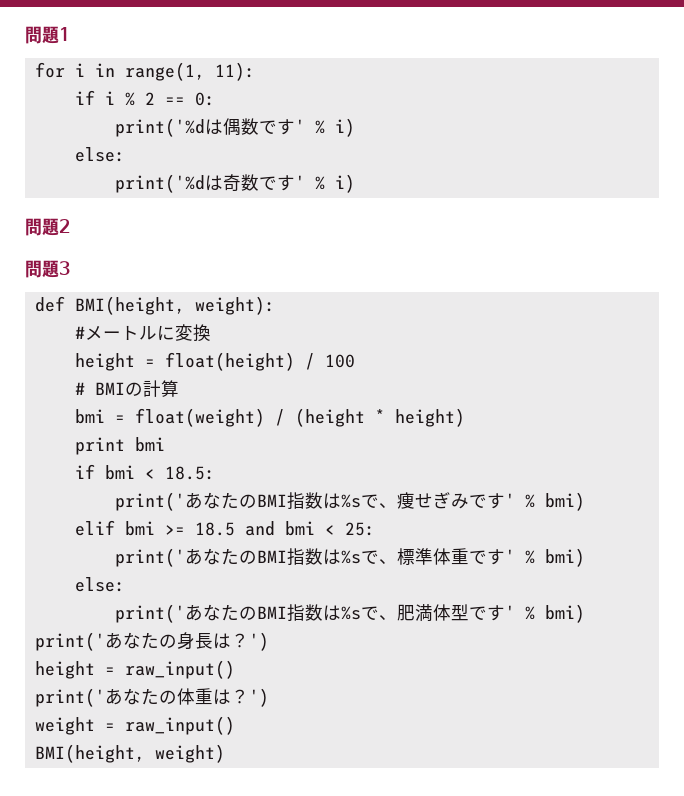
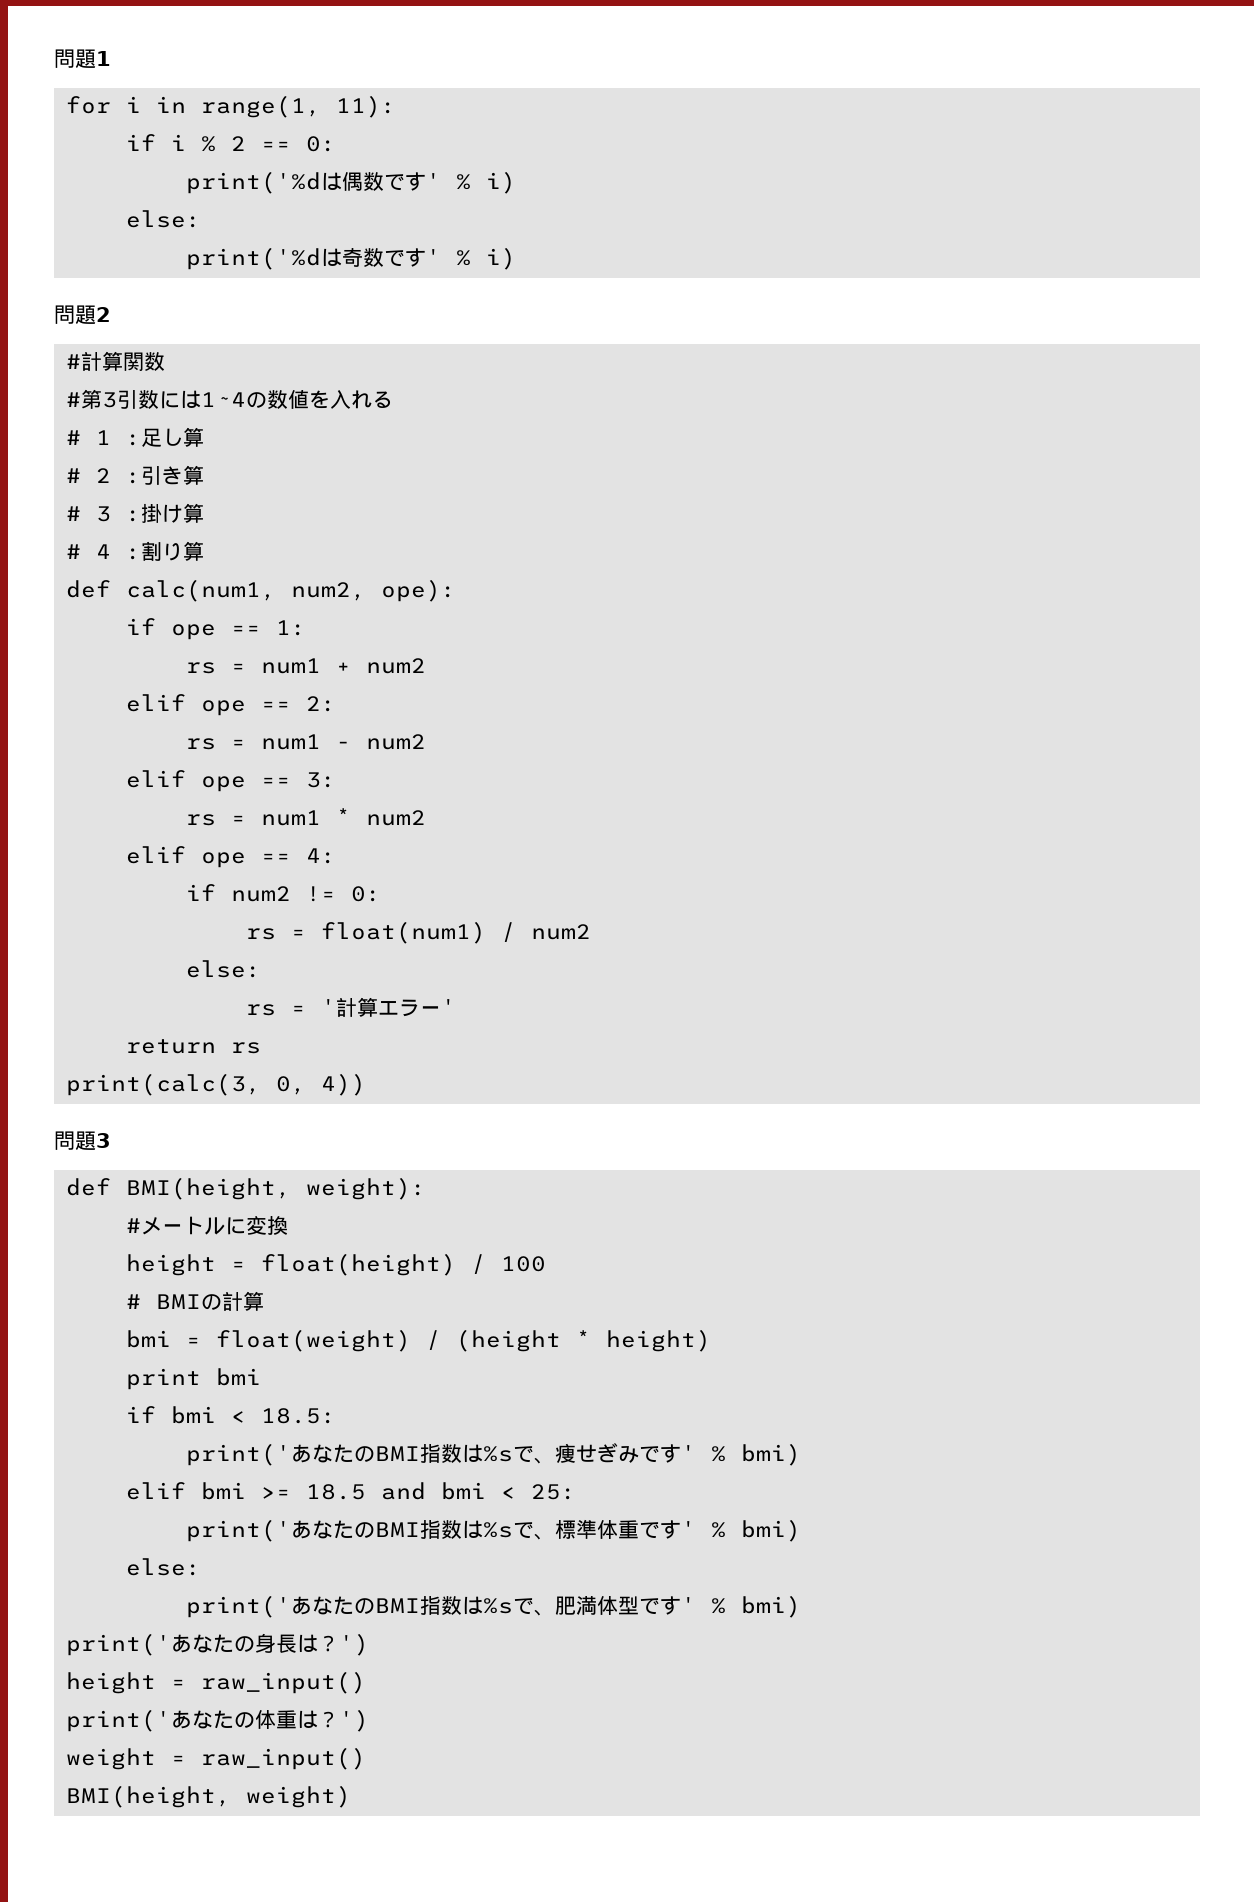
(70, 226) none -> [66,351,165,371] [66,389,393,409] [66,427,204,447] [66,465,204,485] [66,503,204,523] [66,541,204,561] [66,579,456,602] [126,618,306,640] [186,658,426,674] [126,694,336,716] [186,734,426,750] [126,770,336,792] [186,808,426,826] [126,846,336,868] [186,884,381,902] [246,921,591,944] [186,960,261,978] [246,997,456,1017] [126,1039,261,1054] [66,1073,366,1096] // #計算関数 // #第3引数には1~4の数値を入れる // # 1 :足し算 // # 2 :引き算 // # 3 :掛け算 // # 4 :割り算 // def calc(num1, num2, ope): // if ope == 1: // rs = num1 + num2 // elif ope == 2: // rs = num1 - num2 // elif ope == 3: // rs = num1 * num2 // elif ope == 4: // if num2 != 0: // rs = float(num1) / num2 // else: // rs = '計算エラー' // return rs // print(calc(3, 0, 4))

